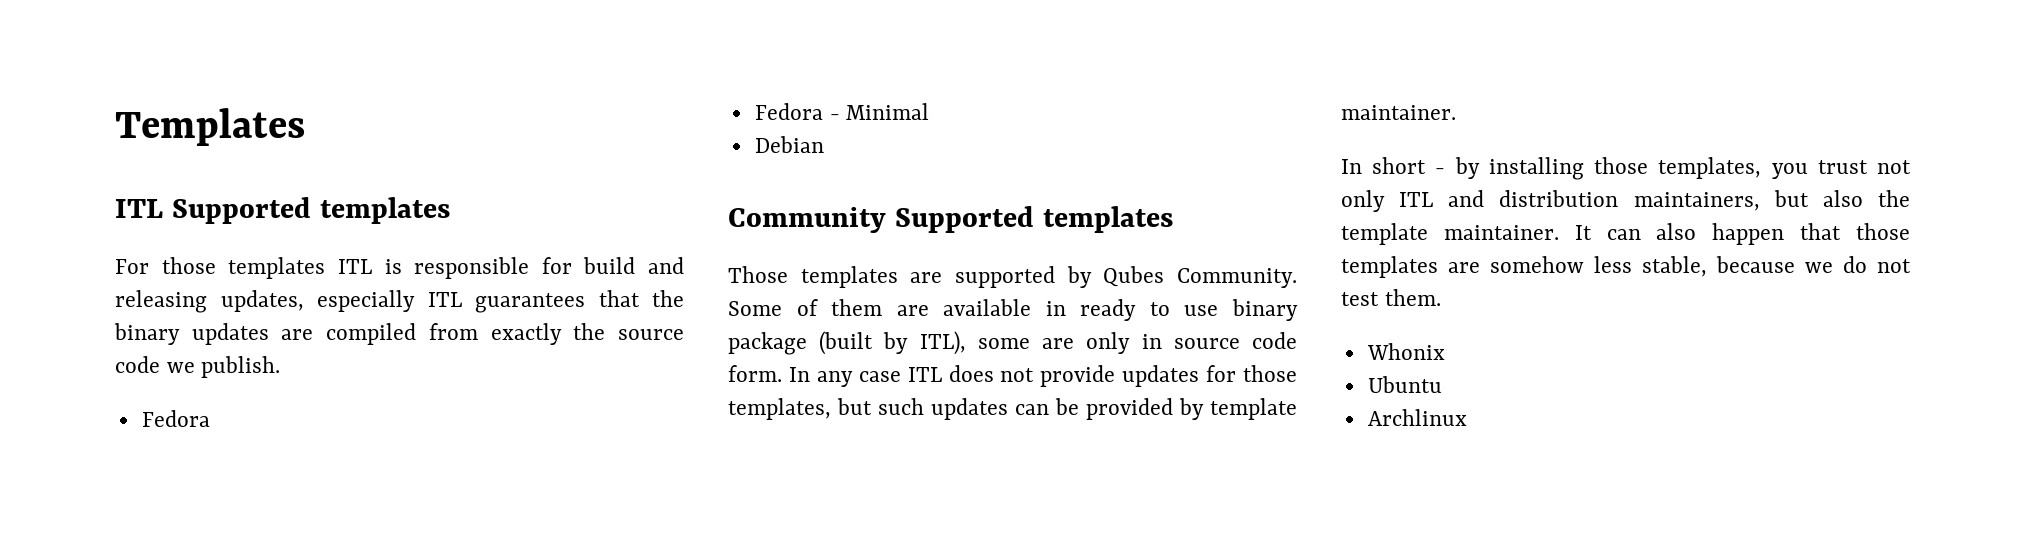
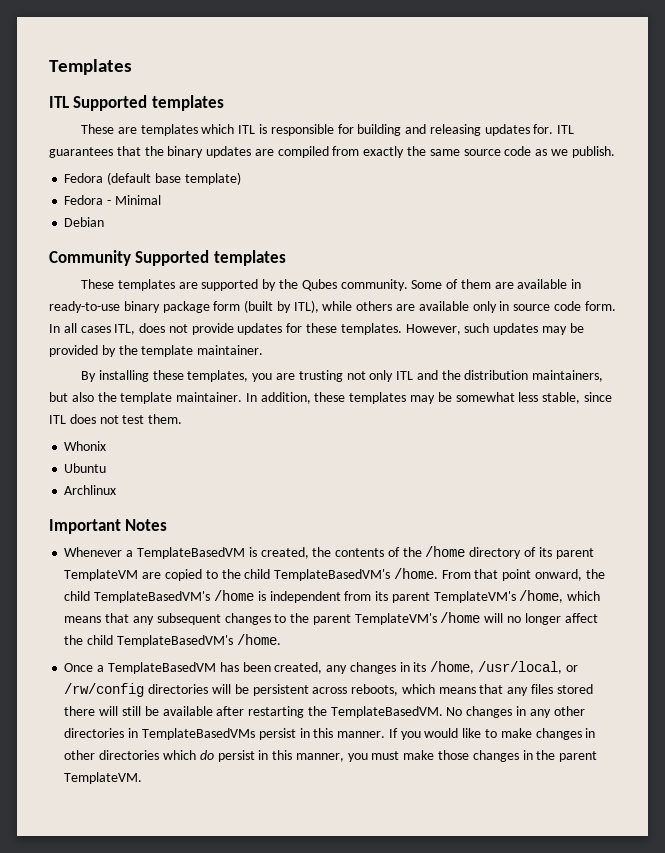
[115,257,326,279] For those templates -> [81,124,235,136] These are templates which
[583,257,636,274] build -> [357,124,402,136] building
[220,290,415,312] updates, especially -> [484,124,554,136] updates for.
[618,329,684,340] [115,356,160,373] source code -> [429,146,548,156] same source code as
(210, 418) none -> [107,172,241,185] (default base template)
[728,266,788,283] Those -> [81,279,115,289] These
[1103,266,1297,288] Qubes Community. -> [278,279,408,291] the Qubes community.
[1080,299,1219,321] ready to use -> [49,301,120,313] ready-to-use
(807, 343) none -> [213,301,241,311] form
[977,338,1075,349] some are -> [322,301,469,311] while others are available
[816,367,942,387] any case ITL -> [63,323,136,335] all cases ITL,
[1243,365,1297,382] [728,398,872,420] those templates, but -> [306,323,461,335] these templates. However,
[1015,404,1049,415] can -> [541,326,567,335] may
(1204, 409) none -> [118,345,138,355] the
[1341,157,1868,180] In short - by installing those templates, you trust -> [81,370,343,382] By installing these templates, you are trusting
(1485, 198) none -> [441,370,461,380] the
[1574,223,1910,245] [1341,256,1867,278] It can also happen that those templates are somehow less stable, because we do -> [245,392,612,404] [49,414,96,424] In addition, these templates may be somewhat less stable, since ITL does
(1467, 417) none -> [49,519,168,534] [64,546,594,559] [64,568,605,581] [64,590,601,603] [64,612,598,625] [64,634,281,647] [64,661,578,674] [64,683,593,697] [64,706,585,718] [64,728,596,740] [64,750,598,762] [64,772,143,784] // Important Notes // Whenever a TemplateBasedVM is created, the contents of the /home directory of its parent TemplateVM are copied to the child TemplateBasedVM's /home. From that point onward, the child TemplateBasedVM's /home is independent from its parent TemplateVM's /home, which means that any subsequent changes to the parent TemplateVM's /home will no longer affect the child TemplateBasedVM's /home. // Once a TemplateBasedVM has been created, any changes in its /home, /usr/local, or /rw/config directories will be persistent across reboots, which means that any files stored there will still be available after restarting the TemplateBasedVM. No changes in any other directories in TemplateBasedVMs persist in this manner. If you would like to make changes in other directories which do persist in this manner, you must make those changes in the parent TemplateVM.

